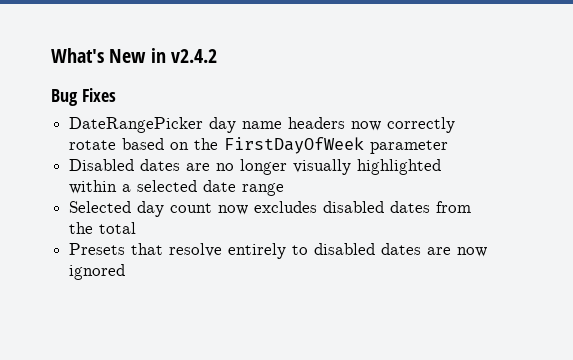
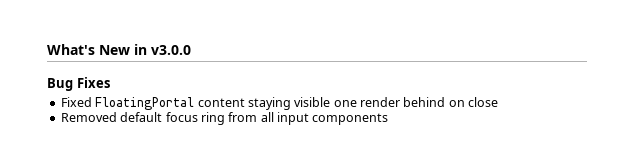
[171,49,218,63] v2.4.2 -> [151,45,191,55] v3.0.0
[69,117,456,133] [69,137,449,154] [69,159,442,175] [69,180,285,196] [69,201,472,217] [69,222,137,234] [69,243,488,259] [69,264,126,280] DateRangePicker day name headers now correctly rotate based on the FirstDayOfWeek parameter // Disabled dates are no longer visually highlighted within a selected date range // Selected day count now excludes disabled dates from the total // Presets that resolve entirely to disabled dates are now ignored -> [60,97,499,110] [60,112,389,125] Fixed FloatingPortal content staying visible one render behind on close // Removed default focus ring from all input components

